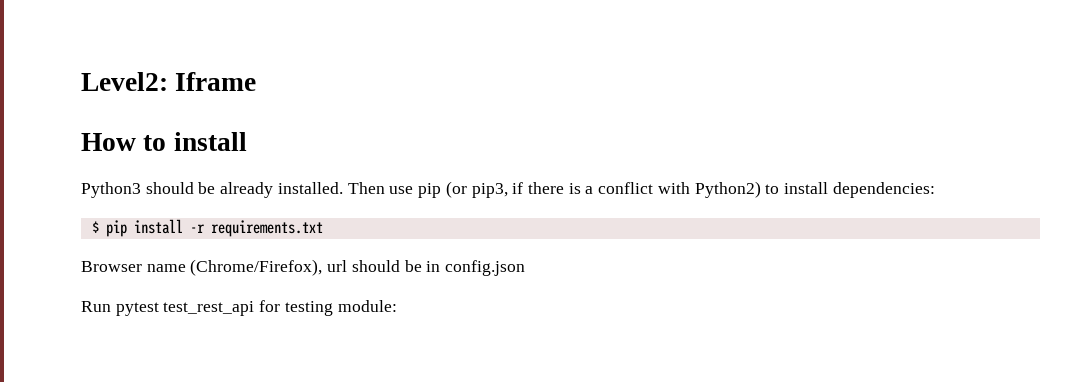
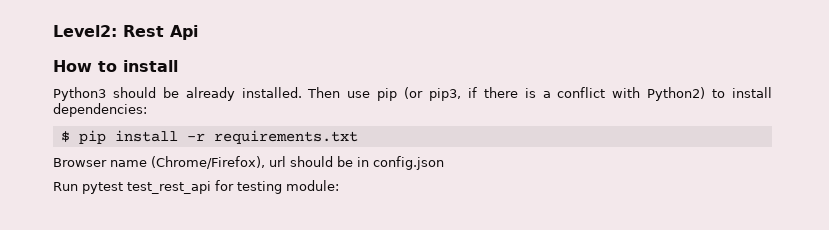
[175,72,257,91] Iframe -> [123,25,198,40] Rest Api

